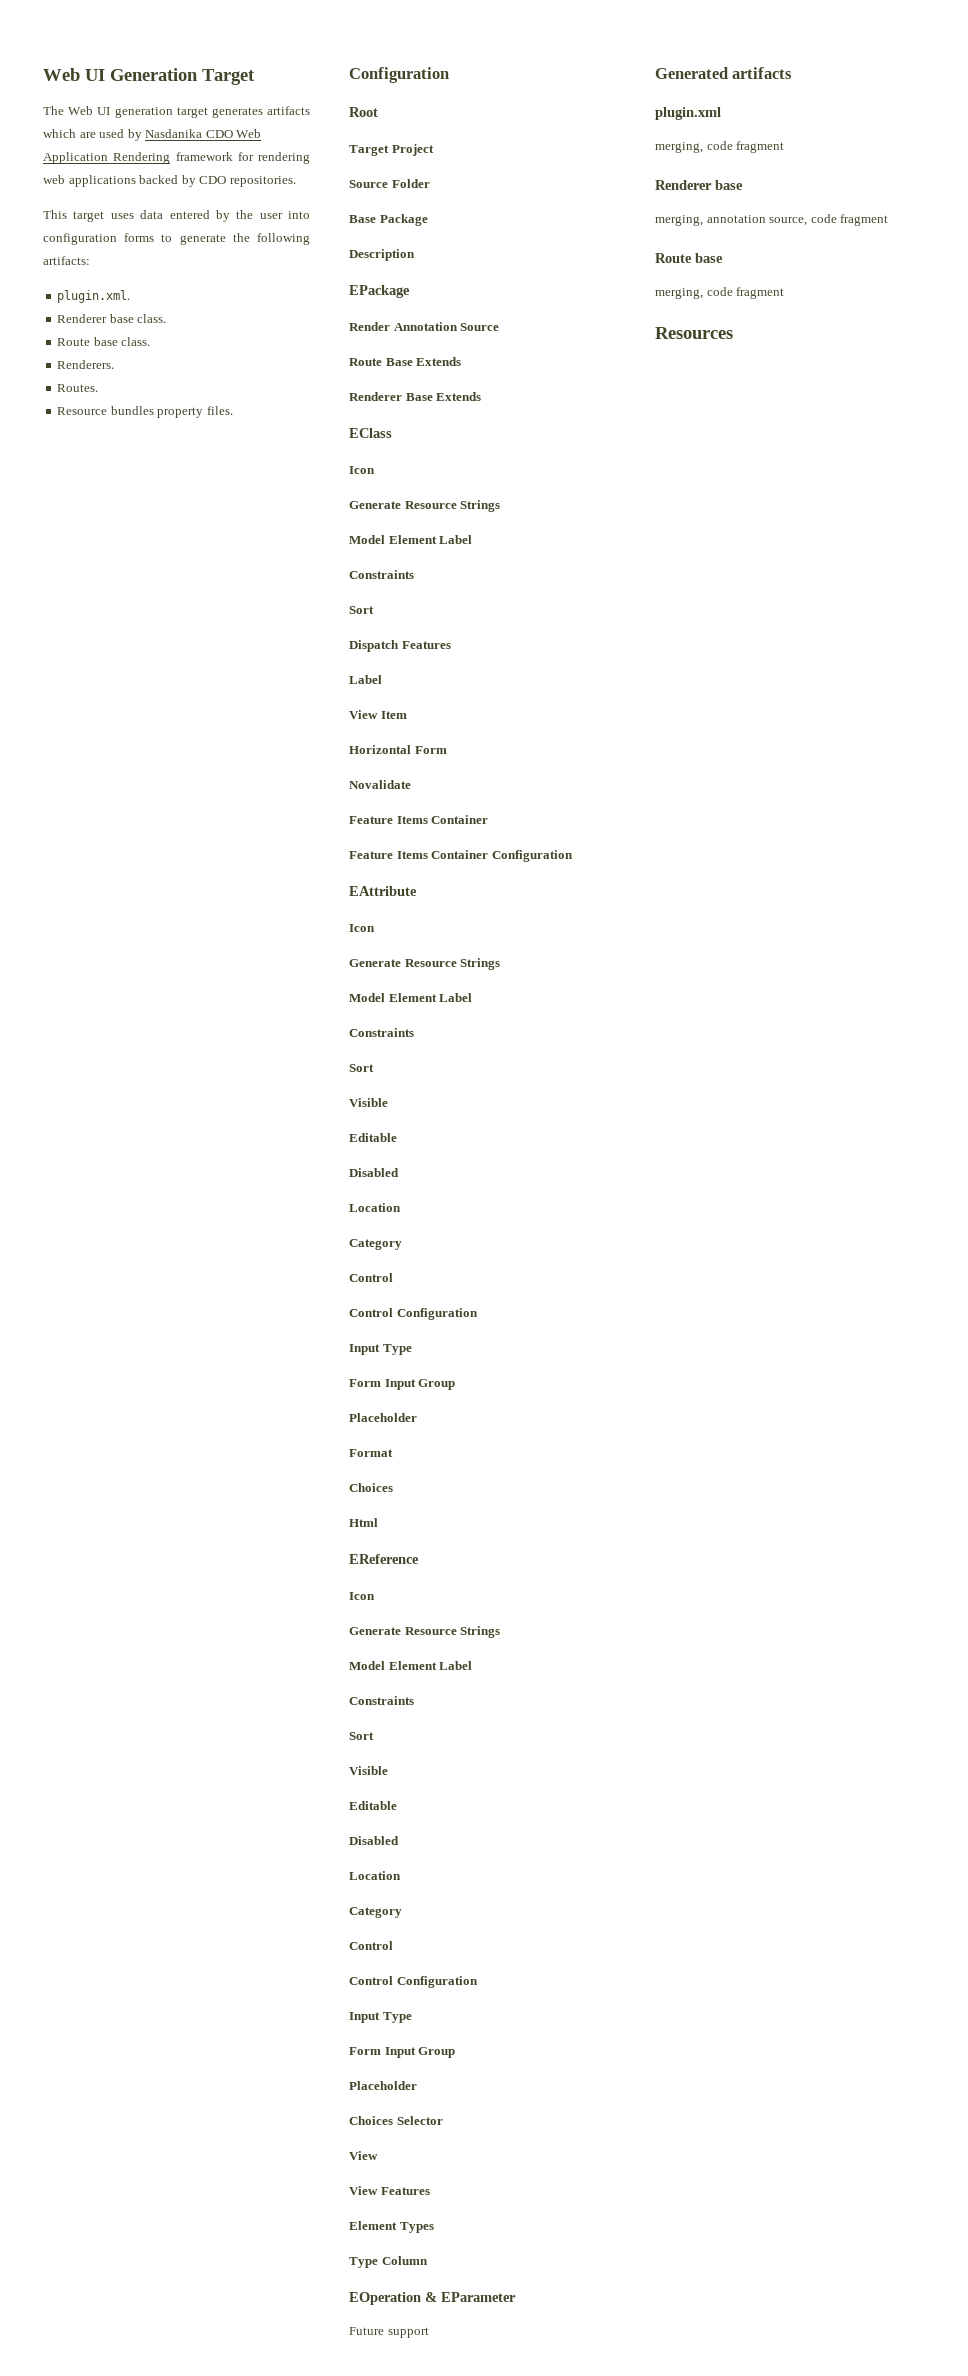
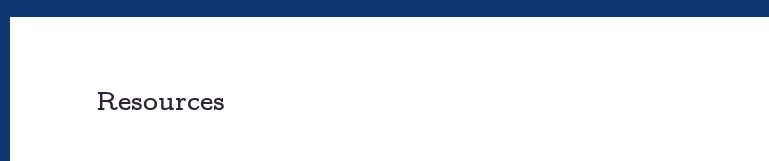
[43,68,255,85] [43,106,310,118] [43,129,262,141] [43,152,310,164] [43,175,296,187] [43,210,310,222] [43,233,311,245] [43,256,90,265] [57,290,131,303] [57,314,167,323] [57,337,151,346] [57,360,115,369] [57,384,99,392] [57,406,233,418] [349,67,449,83] [349,107,378,117] [349,144,434,156] [349,179,430,188] [349,214,428,226] [349,249,415,261] [349,285,410,298] [349,322,500,331] [349,357,462,366] [349,392,482,401] [349,428,392,438] [349,466,375,474] [349,500,501,512] [349,535,473,544] [349,570,414,579] [349,606,374,614] [349,640,451,652] [349,675,382,684] [349,710,407,719] [349,745,447,754] [349,780,411,789] [349,815,489,824] [349,850,573,862] [349,886,417,896] [349,924,375,932] [349,958,501,970] [349,993,473,1002] [349,1028,414,1037] [349,1064,374,1072] [349,1098,388,1107] [349,1133,397,1142] [349,1168,399,1177] [349,1203,401,1212] [349,1239,402,1250] [349,1273,393,1282] [349,1308,478,1320] [349,1344,412,1355] [349,1379,456,1390] [349,1413,417,1422] [349,1449,393,1457] [349,1483,393,1492] [349,1518,378,1527] [349,1554,419,1564] [349,1592,375,1600] [349,1626,501,1638] [349,1661,473,1670] [349,1696,414,1705] [349,1732,374,1740] [349,1766,388,1775] [349,1801,397,1810] [349,1836,399,1845] [349,1871,401,1880] [349,1907,402,1918] [349,1941,393,1950] [349,1976,478,1988] [349,2012,412,2023] [349,2047,456,2058] [349,2081,417,2090] [349,2116,443,2125] [349,2151,378,2160] [349,2186,430,2195] [349,2221,434,2233] [349,2256,428,2268] [349,2292,516,2305] [349,2327,429,2338] [655,67,793,79] [655,107,721,120] [655,141,785,153] [655,180,743,190] [655,214,889,226] [655,253,723,263] [655,287,785,299] Web UI Generation Target // The Web UI generation target generates artifacts which are used by Nasdanika CDO Web Application Rendering framework for rendering web applications backed by CDO repositories. // This target uses data entered by the user into configuration forms to generate the following artifacts: // plugin.xml. // Renderer base class. // Route base class. // Renderers. // Routes. // Resource bundles property files. // Configuration // Root // Target Project // Source Folder // Base Package // Description // EPackage // Render Annotation Source // Route Base Extends // Renderer Base Extends // EClass // Icon // Generate Resource Strings // Model Element Label // Constraints // Sort // Dispatch Features // Label // View Item // Horizontal Form // Novalidate // Feature Items Container // Feature Items Container Configuration // EAttribute // Icon // Generate Resource Strings // Model Element Label // Constraints // Sort // Visible // Editable // Disabled // Location // Category // Control // Control Configuration // Input Type // Form Input Group // Placeholder // Format // Choices // Html // EReference // Icon // Generate Resource Strings // Model Element Label // Constraints // Sort // Visible // Editable // Disabled // Location // Category // Control // Control Configuration // Input Type // Form Input Group // Placeholder // Choices Selector // View // View Features // Element Types // Type Column // EOperation & EParameter // Future support // Generated artifacts // plugin.xml // merging, code fragment // Renderer base // merging, annotation source, code fragment // Route base // merging, code fragment // -> (96, 101) none

